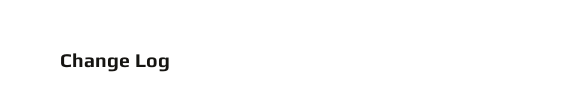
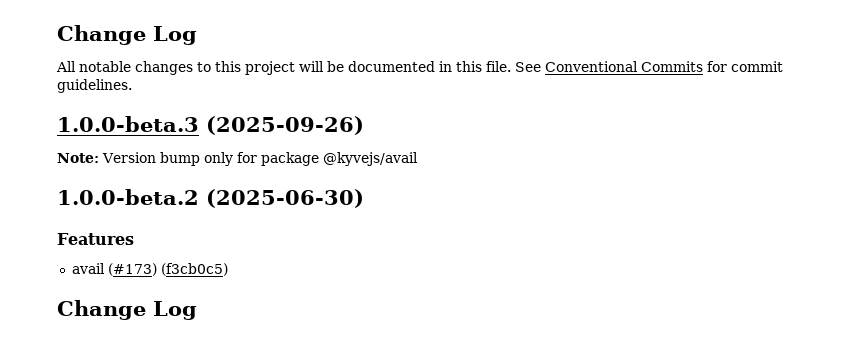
[60,53,171,72] Change Log -> [57,25,197,45] [56,61,783,75] [57,79,132,93] [57,116,364,135] [57,152,418,166] [57,189,364,208] [57,233,134,245] [71,263,228,276] [57,300,197,320] Change Log // All notable changes to this project will be documented in this file. See Conventional Commits for commit guidelines. // 1.0.0-beta.3 (2025-09-26) // Note: Version bump only for package @kyvejs/avail // 1.0.0-beta.2 (2025-06-30) // Features // avail (#173) (f3cb0c5) // Change Log

